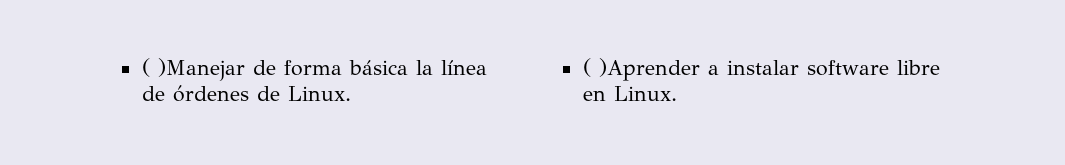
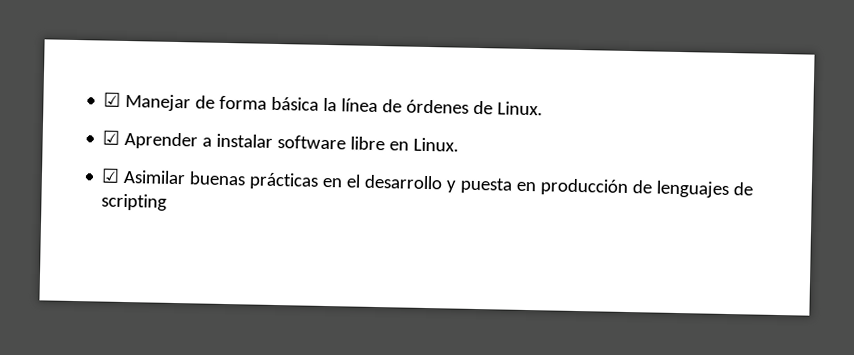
[141,58,245,81] ( )Manejar -> [103,92,192,112] ☑ Manejar
[582,58,700,81] ( )Aprender -> [102,130,199,150] ☑ Aprender
(677, 93) none -> [101,168,754,199] [101,193,168,211] // ☑ Asimilar buenas prácticas en el desarrollo y puesta en producción de lenguajes de scripting

